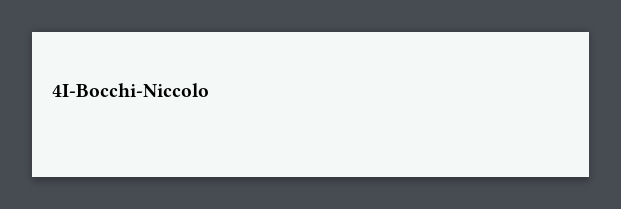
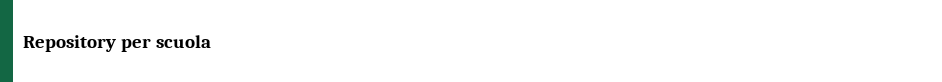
[52,83,209,97] 4I-Bocchi-Niccolo -> [23,35,211,52] Repository per scuola

